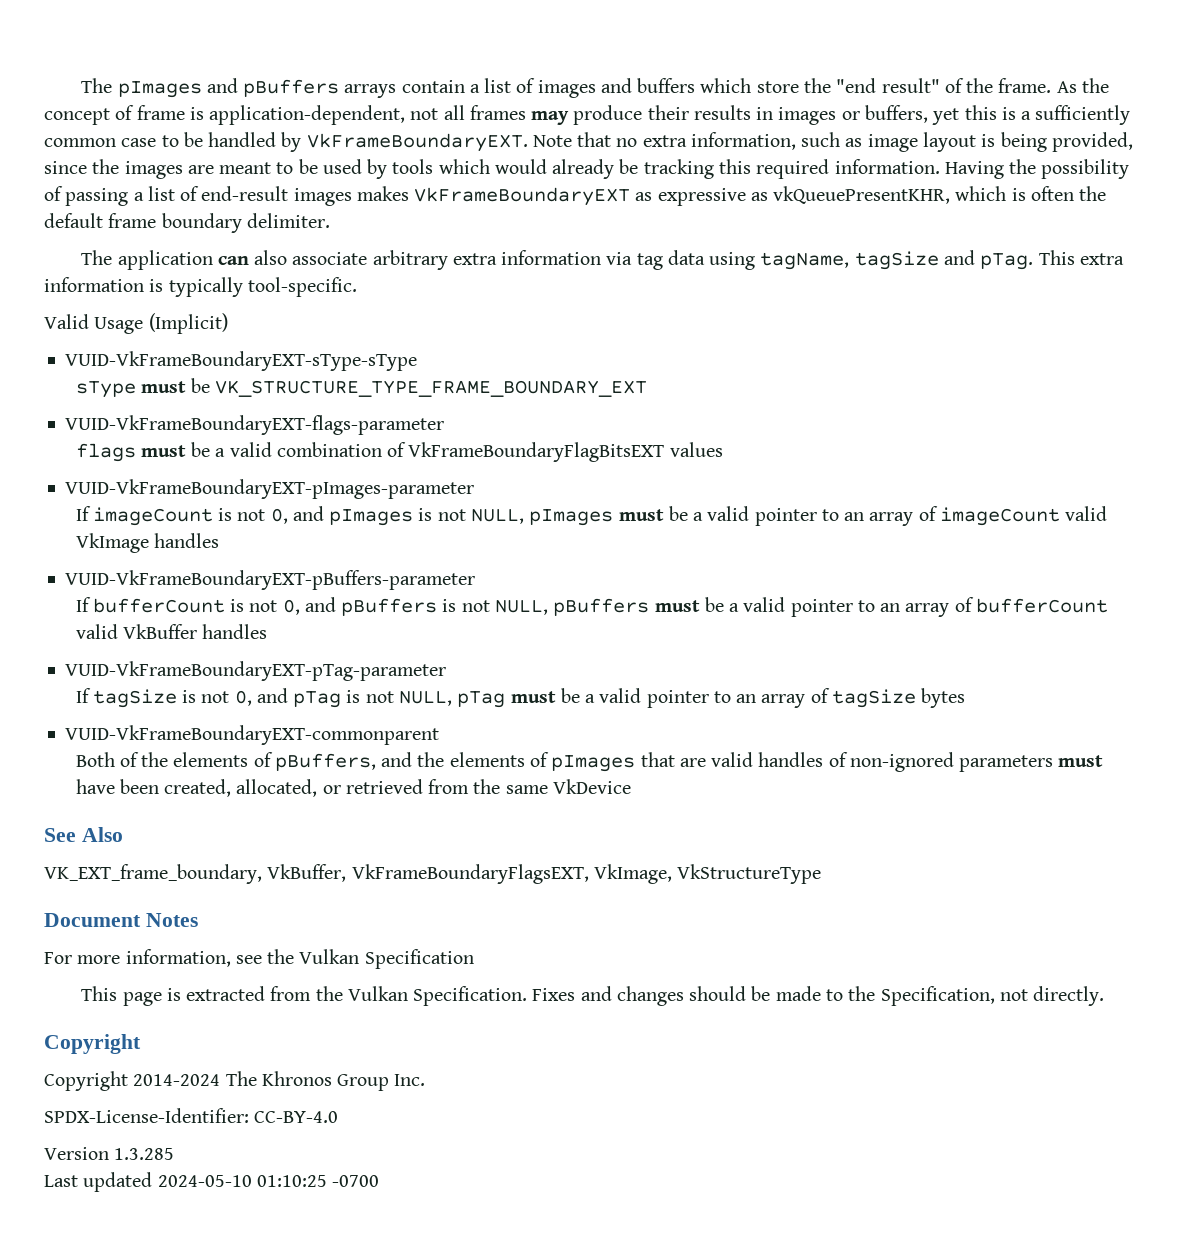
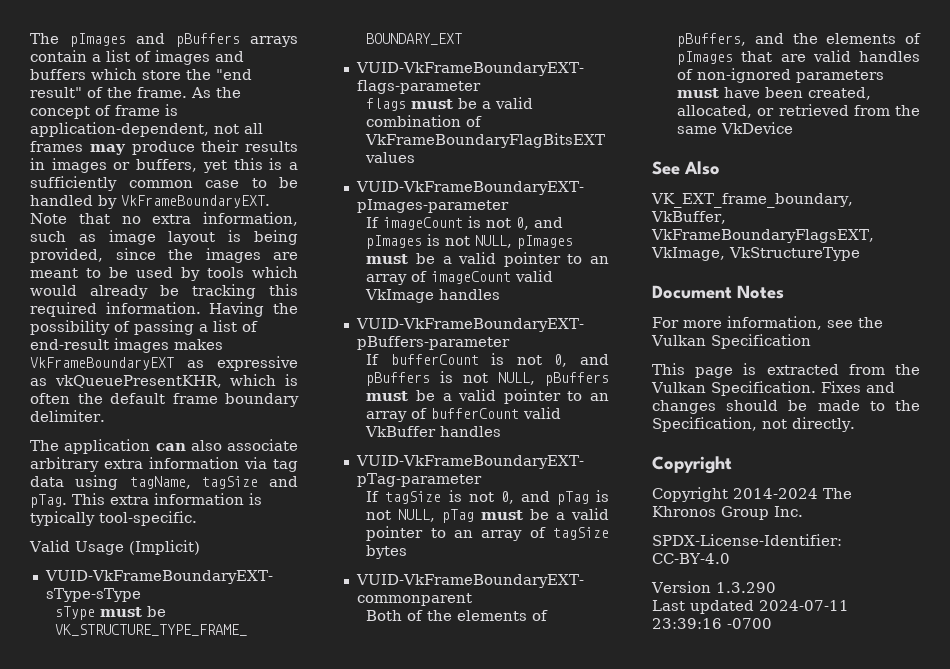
[114,1148,175,1160] 1.3.285 -> [715,582,776,593] 1.3.290
[157,1175,327,1187] 2024-05-10 01:10:25 -> [759,600,849,611] [652,618,722,629] 2024-07-11 23:39:16

